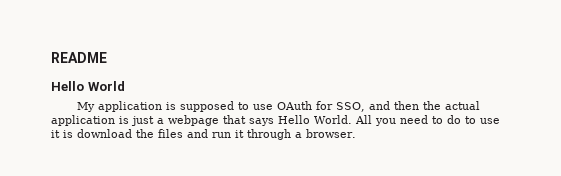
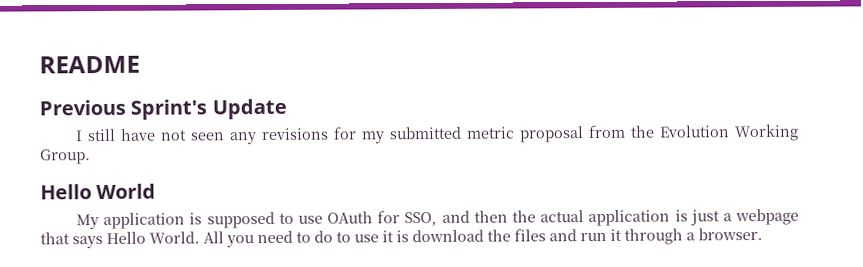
(107, 57) none -> [39,98,287,120] [75,123,799,145] [40,149,91,165] // Previous Sprint's Update // I still have not seen any revisions for my submitted metric proposal from the Evolution Working Group.

